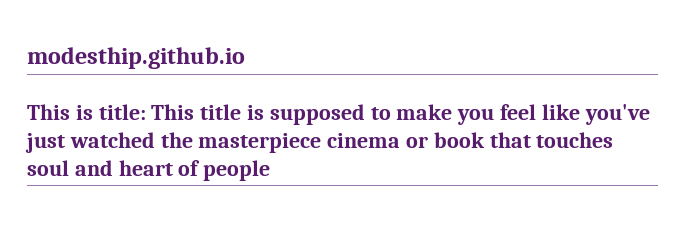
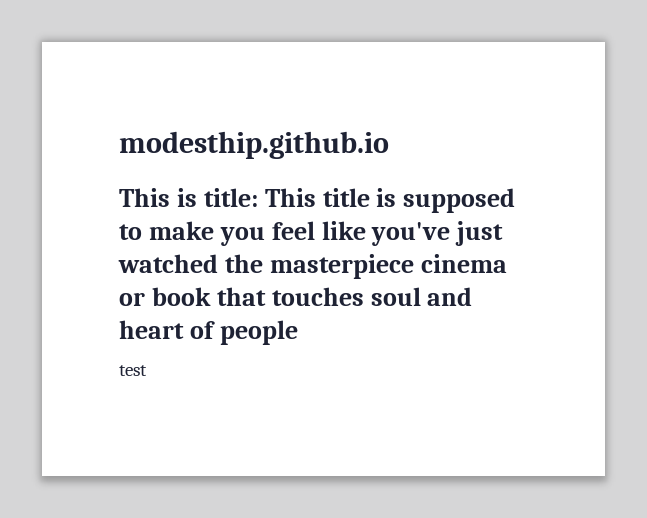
(271, 170) none -> [119,365,147,376] // test

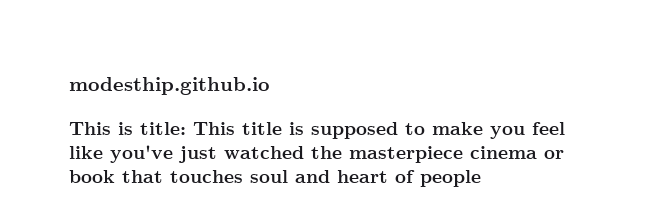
[119,365,147,376] // test -> (481, 178) none

